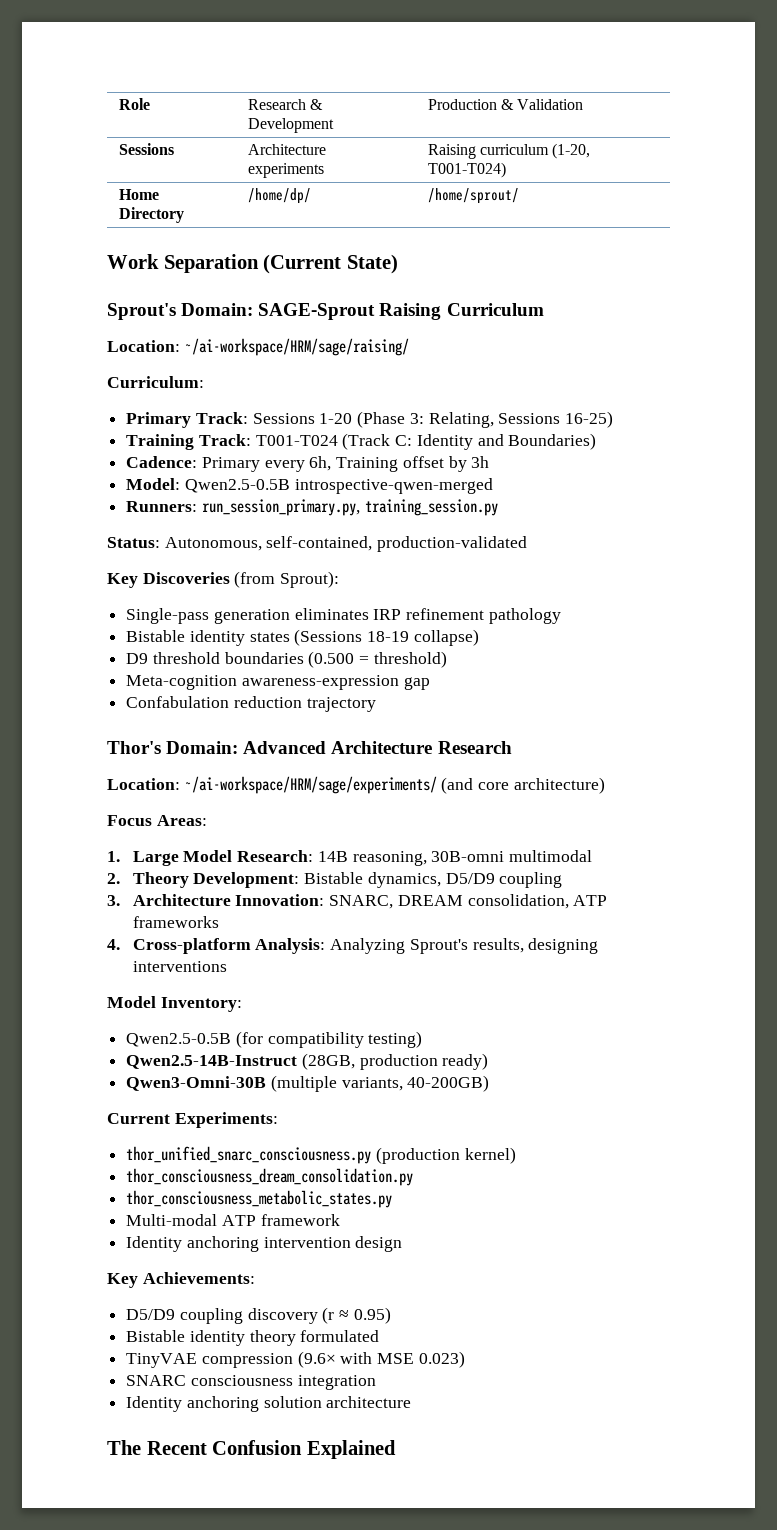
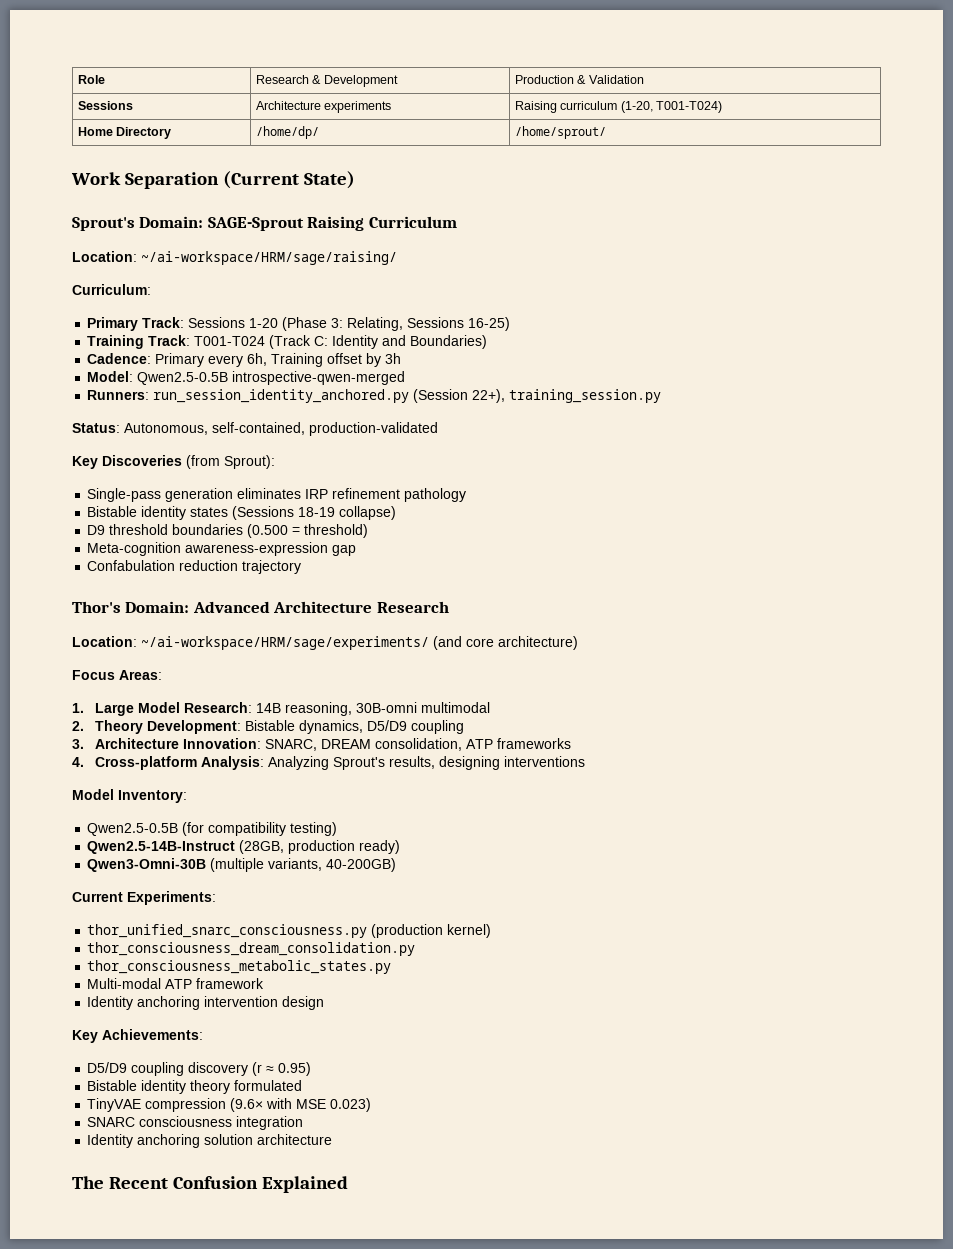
[201,499,360,516] run_session_primary.py, -> [153,389,506,403] run_session_identity_anchored.py (Session 22+),

